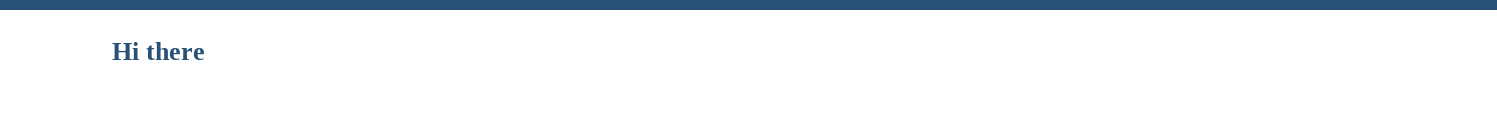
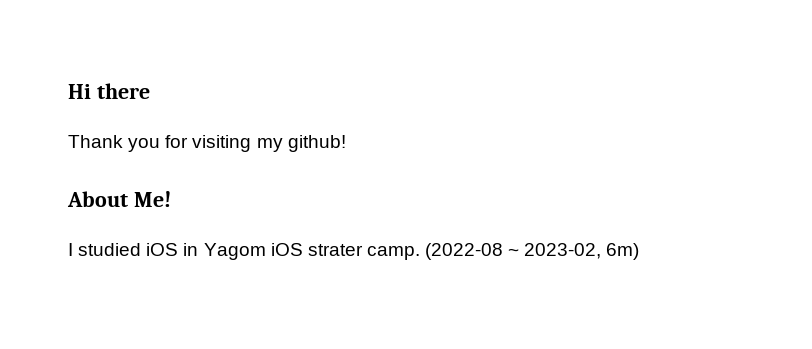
(206, 51) none -> [68,135,346,152] [67,191,171,207] [68,243,640,260] // Thank you for visiting my github! // About Me! // I studied iOS in Yagom iOS strater camp. (2022-08 ~ 2023-02, 6m)

